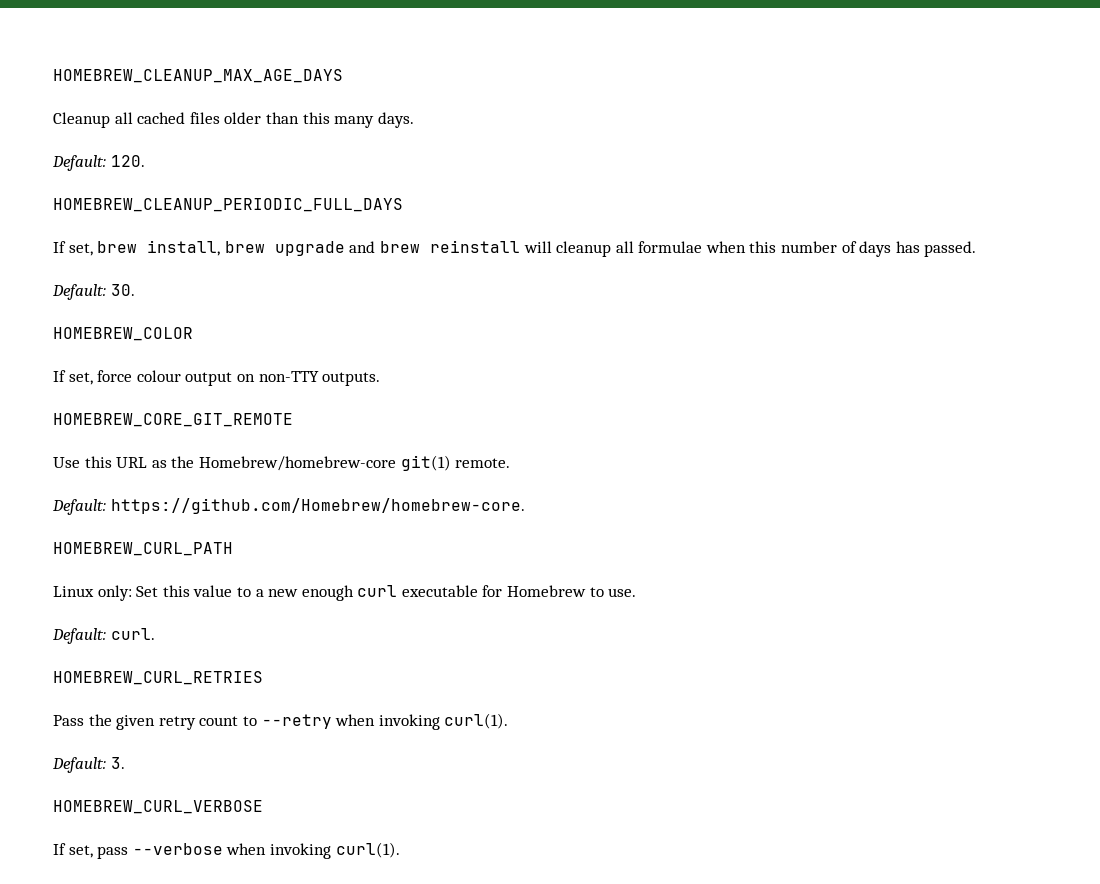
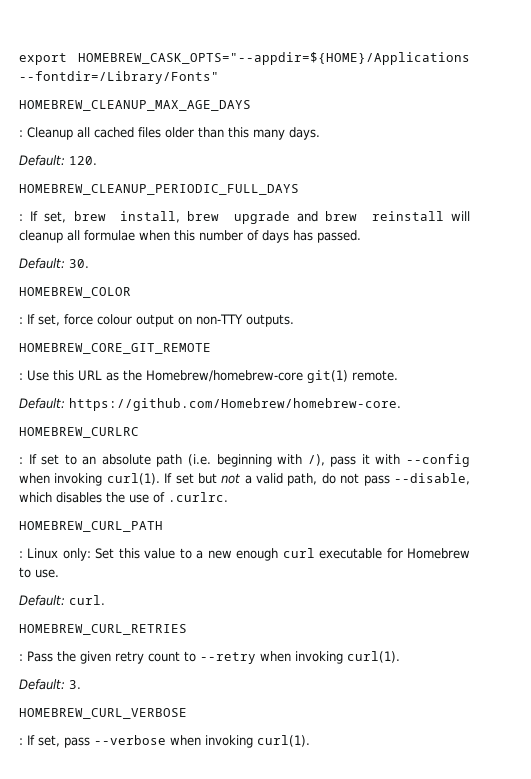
(53, 76) none -> [19,52,470,65] [19,71,219,84] export HOMEBREW_CASK_OPTS="--appdir=${HOME}/Applications --fontdir=/Library/Fonts" //
(343, 76) none -> [19,130,23,137] :
(403, 205) none -> [19,214,23,221] :
(193, 334) none -> [19,317,23,324] :
(293, 420) none -> [19,373,23,380] :
(525, 506) none -> [19,427,139,438] [19,454,470,467] [19,473,470,486] [19,492,228,503] // HOMEBREW_CURLRC // : If set to an absolute path (i.e. beginning with /), pass it with --config when invoking curl(1). If set but not a valid path, do not pass --disable, which disables the use of .curlrc.
(233, 549) none -> [19,551,23,558] :
(263, 678) none -> [19,654,23,661] :
(263, 807) none -> [19,738,23,745] :

